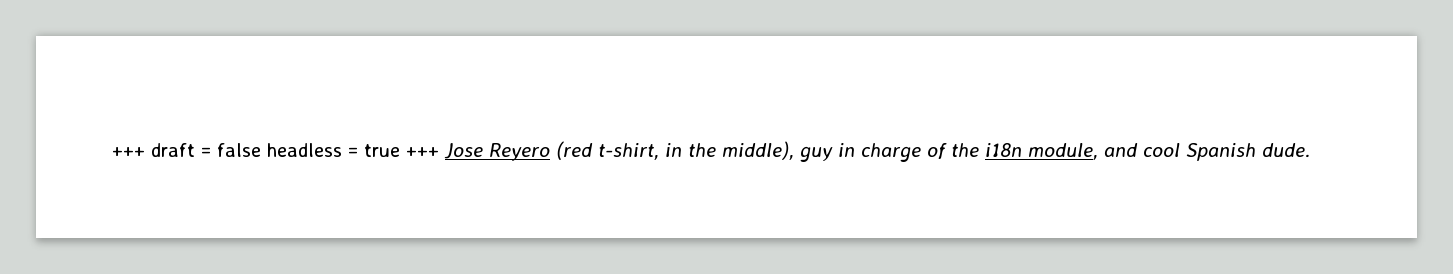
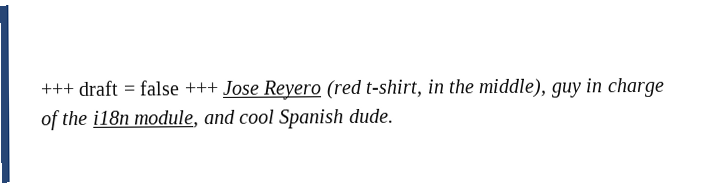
[267,143,400,157] headless = true -> (181, 88) none

